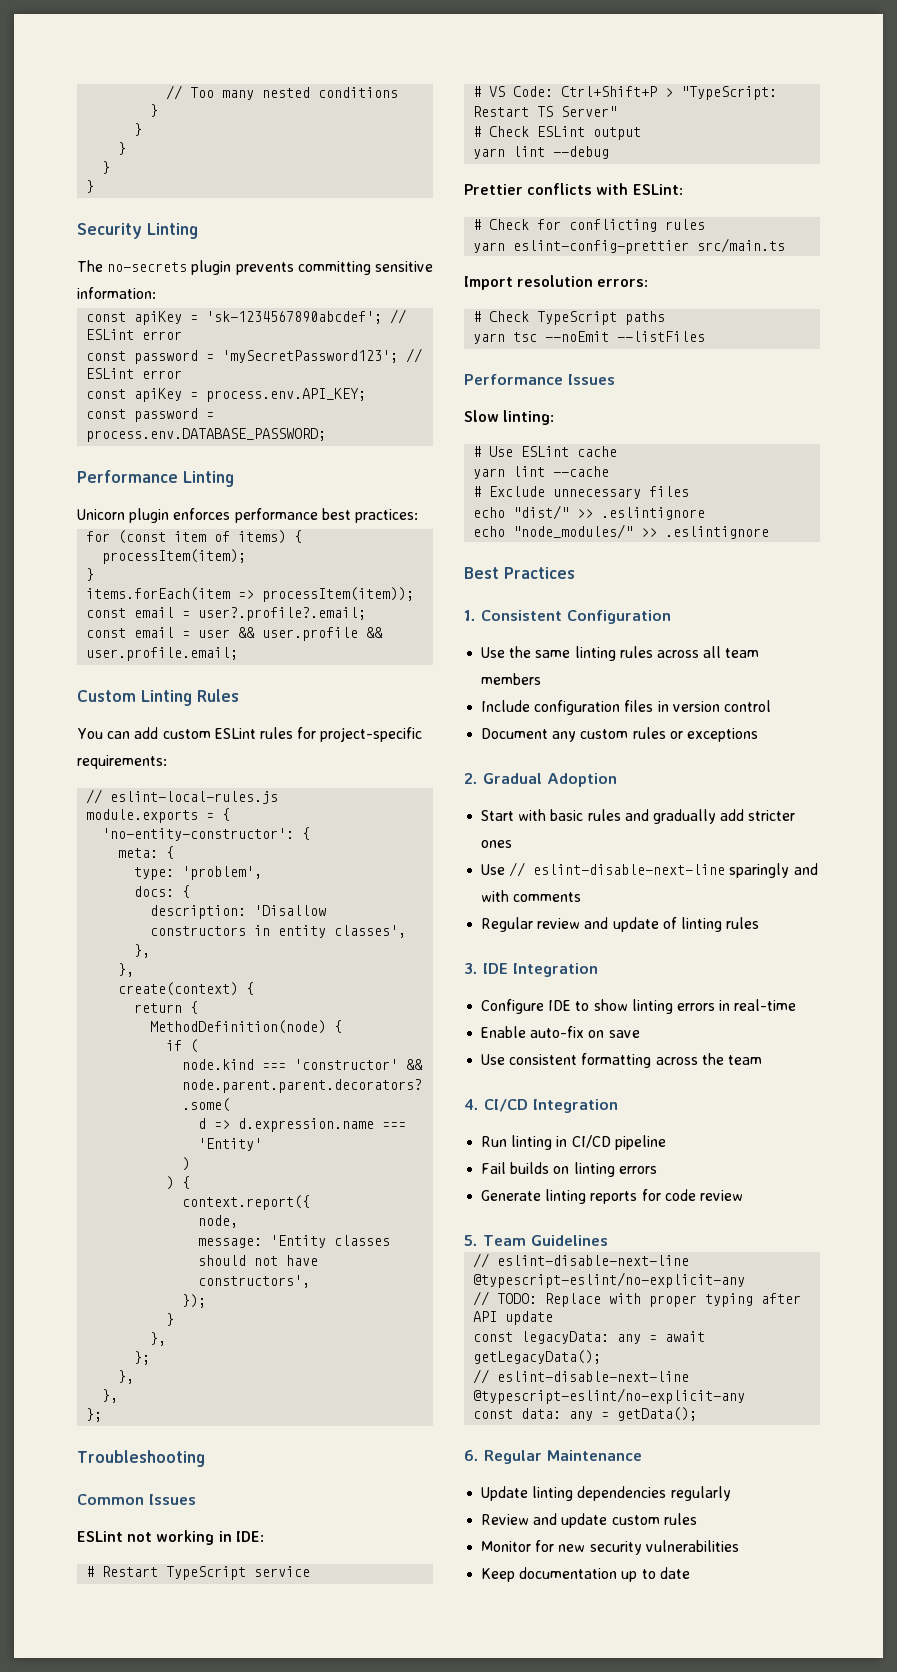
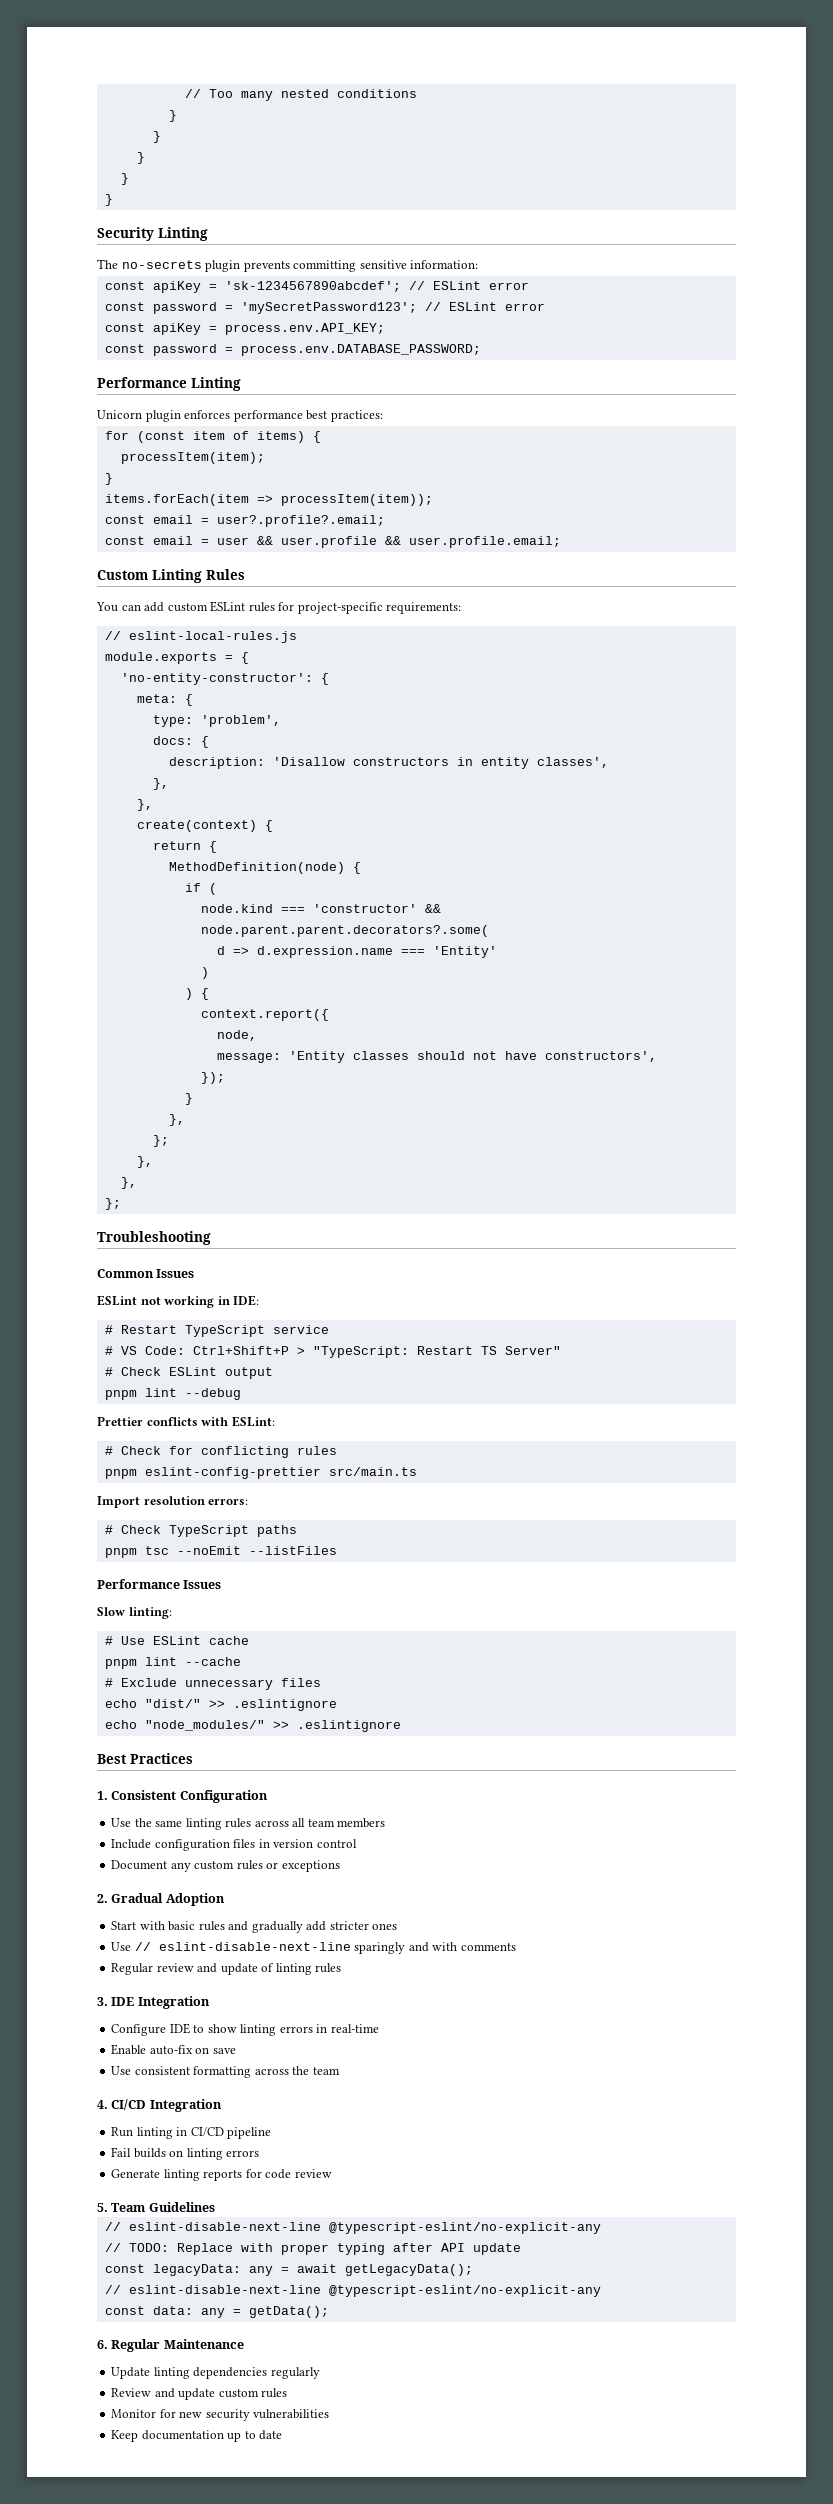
[473,148,506,159] yarn -> [104,1390,137,1400] pnpm
[473,242,506,253] yarn -> [104,1469,137,1479] pnpm
[473,333,506,344] yarn -> [104,1548,137,1558] pnpm
[473,468,506,479] yarn -> [104,1659,137,1669] pnpm

